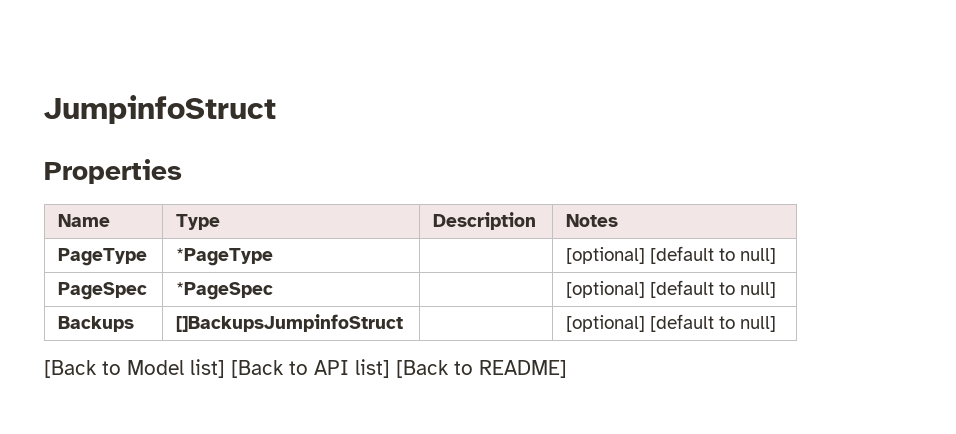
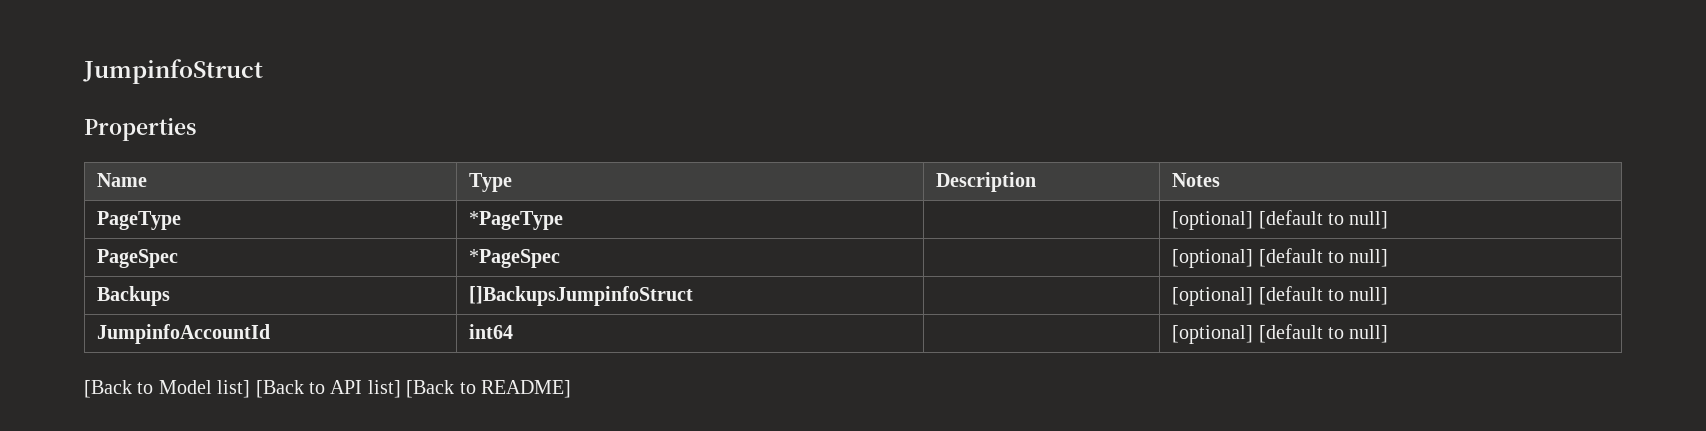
(777, 324) none -> [97,324,271,344] [469,324,514,339] [1172,324,1389,344] // JumpinfoAccountId | int64 | | [optional] [default to null]

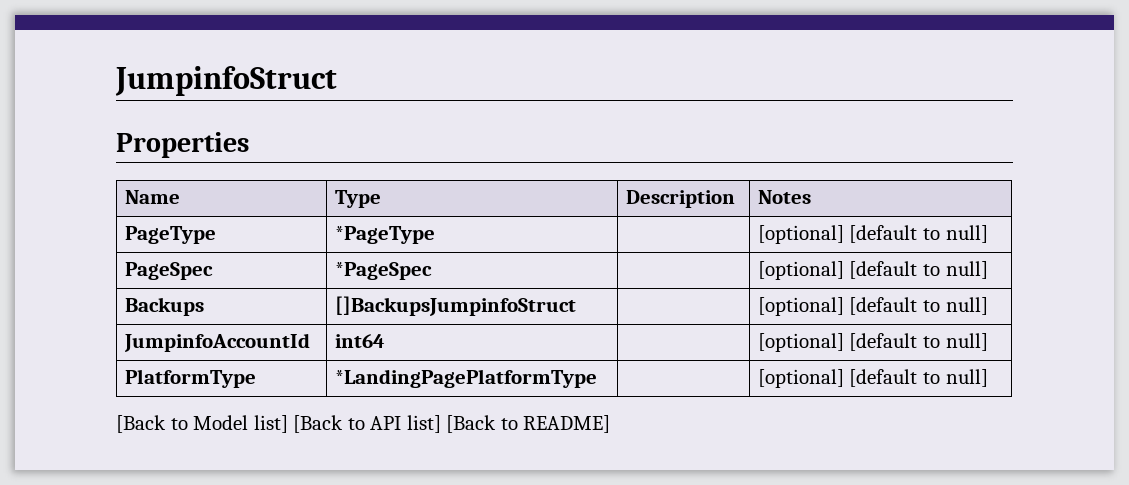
(1389, 334) none -> [124,369,256,388] [334,369,597,388] [757,369,988,388] // PlatformType | *LandingPagePlatformType | | [optional] [default to null]

